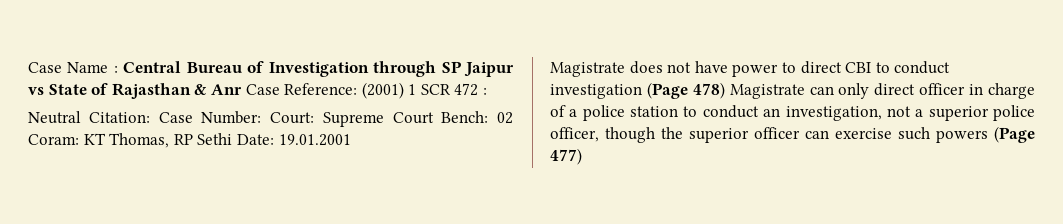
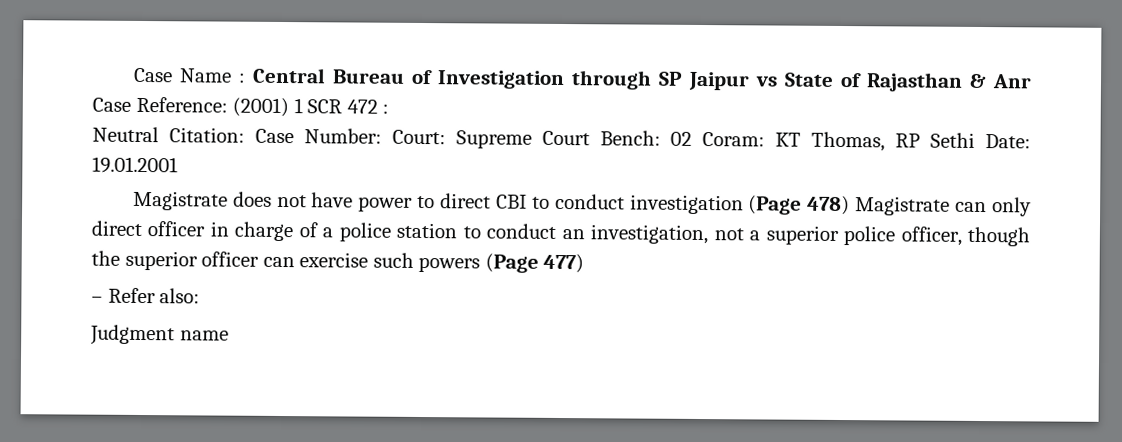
(582, 156) none -> [91,287,201,304] [90,324,229,346] // – Refer also: // Judgment name

